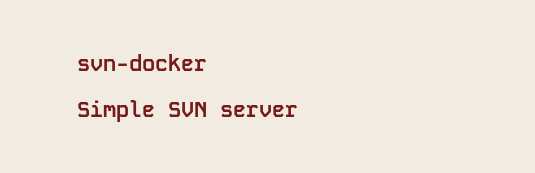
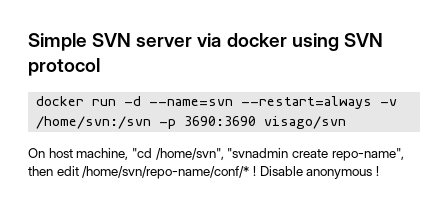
[77,54,207,71] svn-docker // -> (28, 42) none
(298, 111) none -> [197,33,383,51] [28,58,100,76] [36,96,398,109] [36,116,347,129] [28,148,404,161] [28,166,379,179] via docker using SVN protocol // docker run -d --name=svn --restart=always -v /home/svn:/svn -p 3690:3690 visago/svn // On host machine, "cd /home/svn", "svnadmin create repo-name", then edit /home/svn/repo-name/conf/* ! Disable anonymous !

